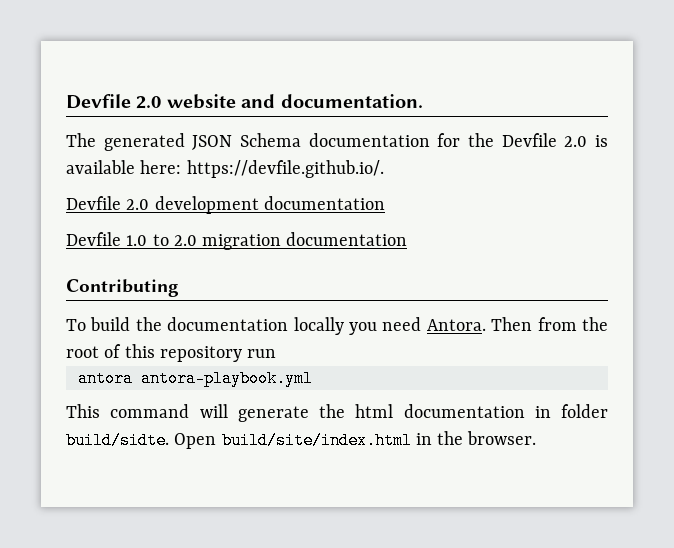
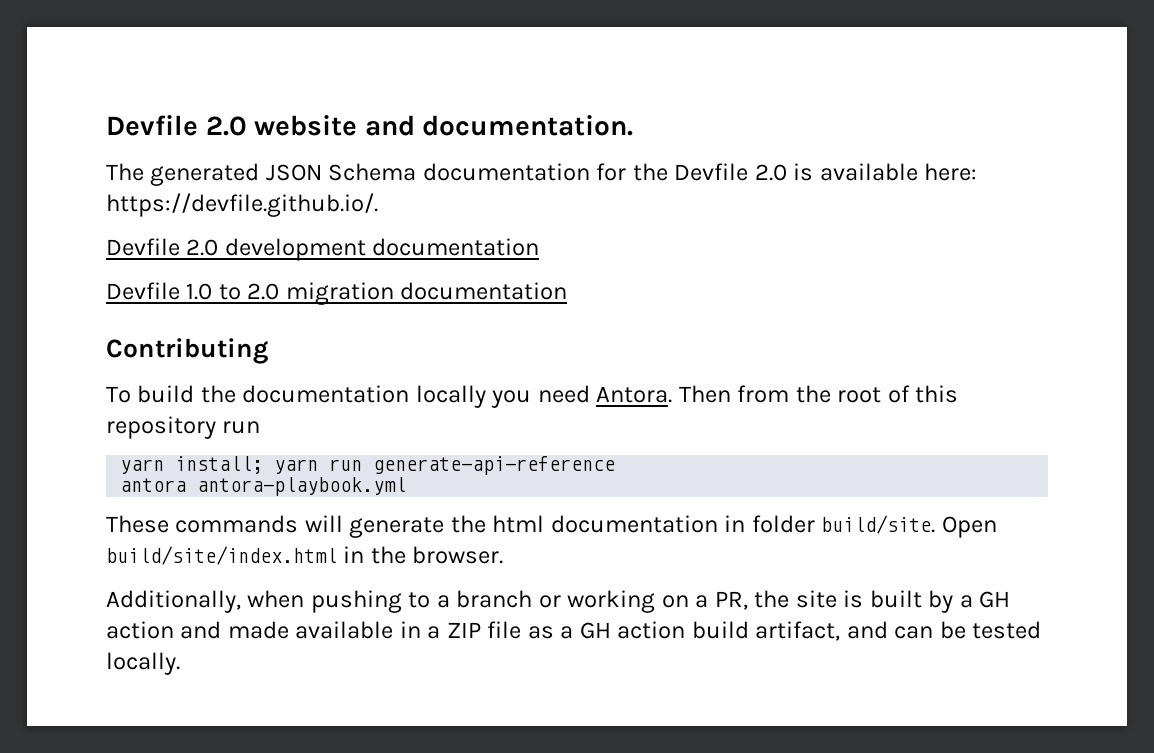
(277, 353) none -> [120,456,616,475] // yarn install; yarn run generate-api-reference
[66,404,190,418] This command -> [106,515,299,533] These commands
[66,432,169,449] build/sidte. -> [821,515,936,534] build/site.
(537, 438) none -> [106,590,1011,613] [106,621,1042,641] [106,652,180,675] // Additionally, when pushing to a branch or working on a PR, the site is built by a GH action and made available in a ZIP file as a GH action build artifact, and can be tested locally.

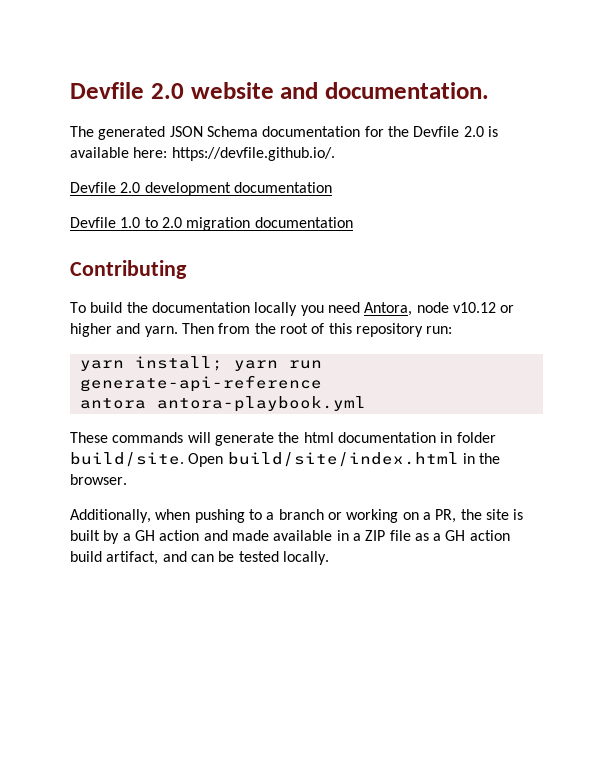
[596,386,673,403] Antora. -> [364,302,515,316] [70,323,178,337] Antora, node v10.12 or higher and yarn.
[222,421,261,434] run -> [426,326,453,334] run:

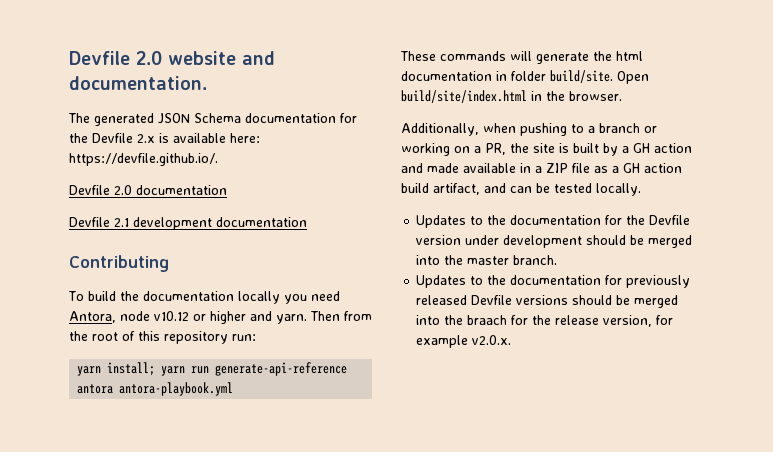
[463,126,484,137] 2.0 -> [137,134,155,143] 2.x
[144,182,231,196] development -> (132, 190) none
[120,217,251,231] 1.0 to 2.0 migration -> [114,217,212,230] 2.1 development
(329, 558) none -> [416,215,691,228] [416,235,693,248] [416,255,558,265] [416,275,691,288] [416,295,679,308] [416,315,674,327] [416,335,512,348] // Updates to the documentation for the Devfile version under development should be merged into the master branch. // Updates to the documentation for previously released Devfile versions should be merged into the braach for the release version, for example v2.0.x.

